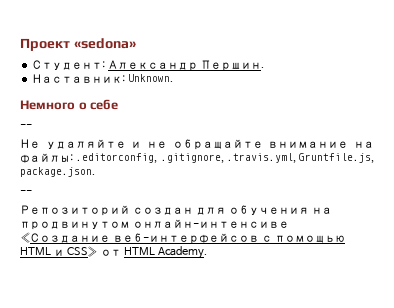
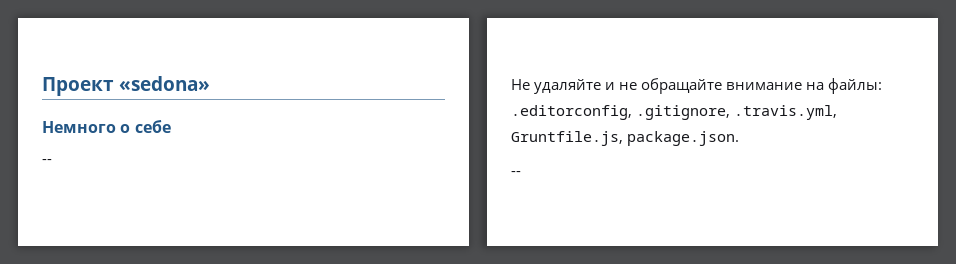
[32,60,265,71] [32,74,174,83] // Студент: Александр Першин. // Наставник: Unknown. -> (211, 83) none
[20,205,332,216] [20,219,289,230] [20,232,345,244] [20,246,207,259] // Репозиторий создан для обучения на продвинутом онлайн-интенсиве «Создание веб-интерфейсов с помощью HTML и CSS» от HTML Academy. -> (521, 173) none

